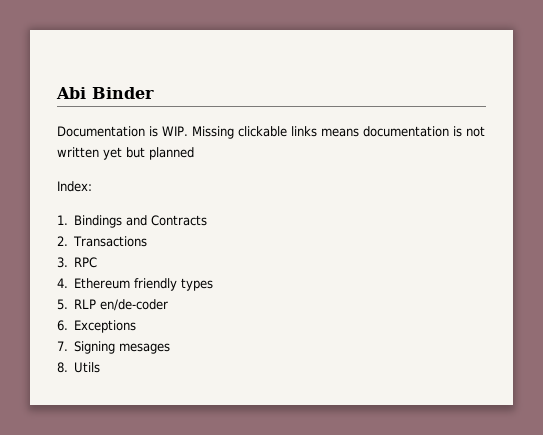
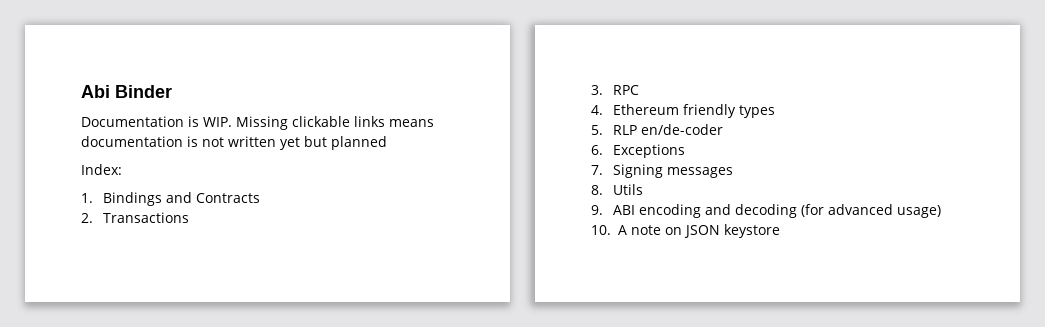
[119,343,171,354] mesages -> [667,167,734,178] messages
(101, 367) none -> [591,204,942,218] [591,224,780,238] // 9. ABI encoding and decoding (for advanced usage) // 10. A note on JSON keystore

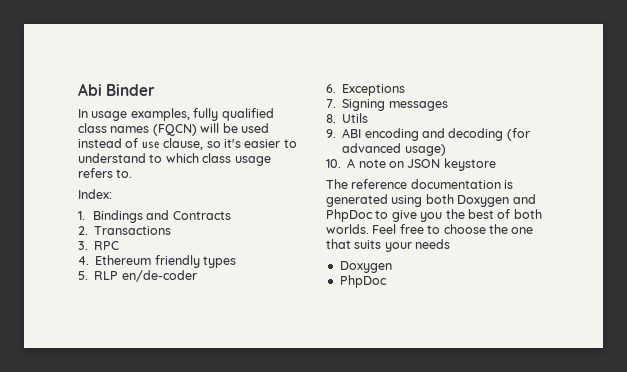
[81,116,434,130] [81,136,387,150] Documentation is WIP. Missing clickable links means documentation is not written yet but planned -> [78,108,274,121] [78,123,269,136] [78,138,297,150] [78,153,271,166] [78,168,133,178] In usage examples, fully qualified class names (FQCN) will be used instead of use clause, so it's easier to understand to which class usage refers to.
(780, 231) none -> [326,179,514,189] [326,194,536,207] [326,209,542,222] [326,224,534,234] [326,239,451,252] [339,261,392,273] [339,275,387,288] // The reference documentation is generated using both Doxygen and PhpDoc to give you the best of both worlds. Feel free to choose the one that suits your needs // Doxygen // PhpDoc

